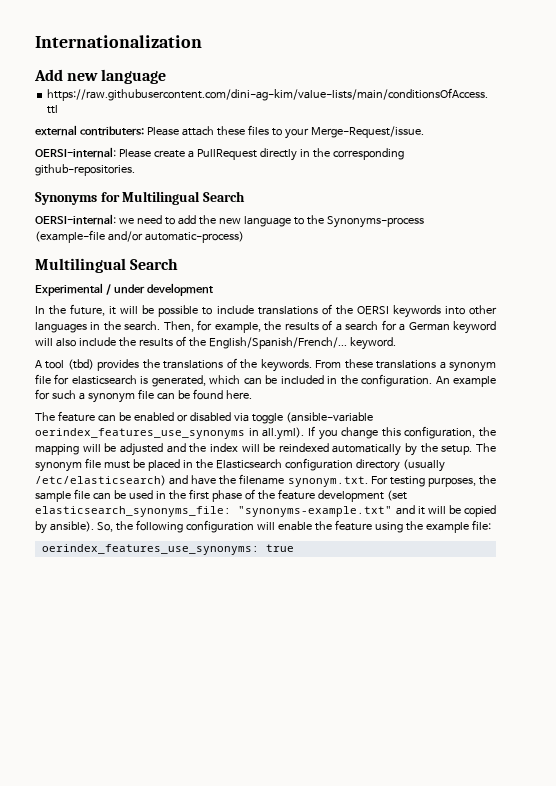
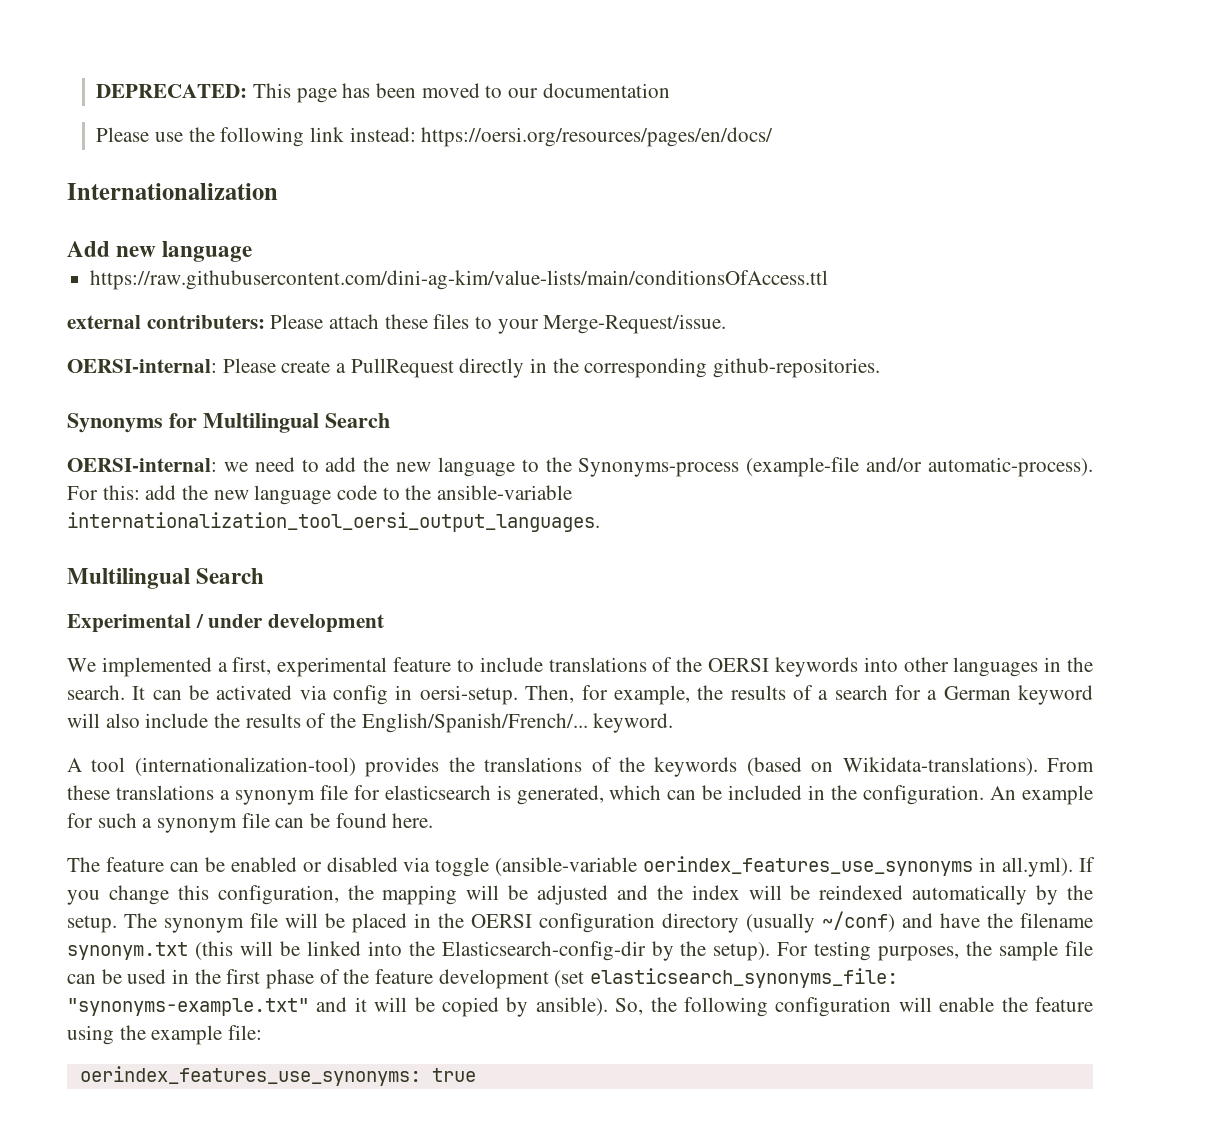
(35, 41) none -> [96,83,670,103] [96,127,774,147] DEPRECATED: This page has been moved to our documentation // Please use the following link instead: https://oersi.org/resources/pages/en/docs/ //
[144,231,244,243] automatic-process) -> [928,457,1093,477] [67,485,573,505] [67,512,600,532] automatic-process). For this: add the new language code to the ansible-variable internationalization_tool_oersi_output_languages.
[35,304,199,317] In the future, it will be possible -> [67,657,452,677] We implemented a first, experimental feature
(161, 326) none -> [132,685,518,705] It can be activated via config in oersi-setup.
[67,359,94,370] (tbd) -> [134,757,356,776] (internationalization-tool)
[260,359,312,372] keywords. -> [654,757,1038,777] keywords (based on Wikidata-translations).
[103,461,130,469] must -> [285,913,318,928] will
[215,459,282,469] Elasticsearch -> [471,914,532,928] OERSI
[35,475,166,486] /etc/elasticsearch) -> [822,911,895,932] ~/conf)
[287,476,368,487] synonym.txt. -> [67,941,771,961] synonym.txt (this will be linked into the Elasticsearch-config-dir by the setup).

